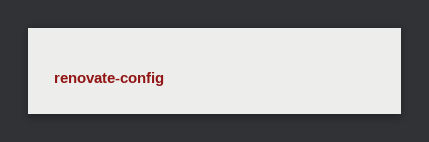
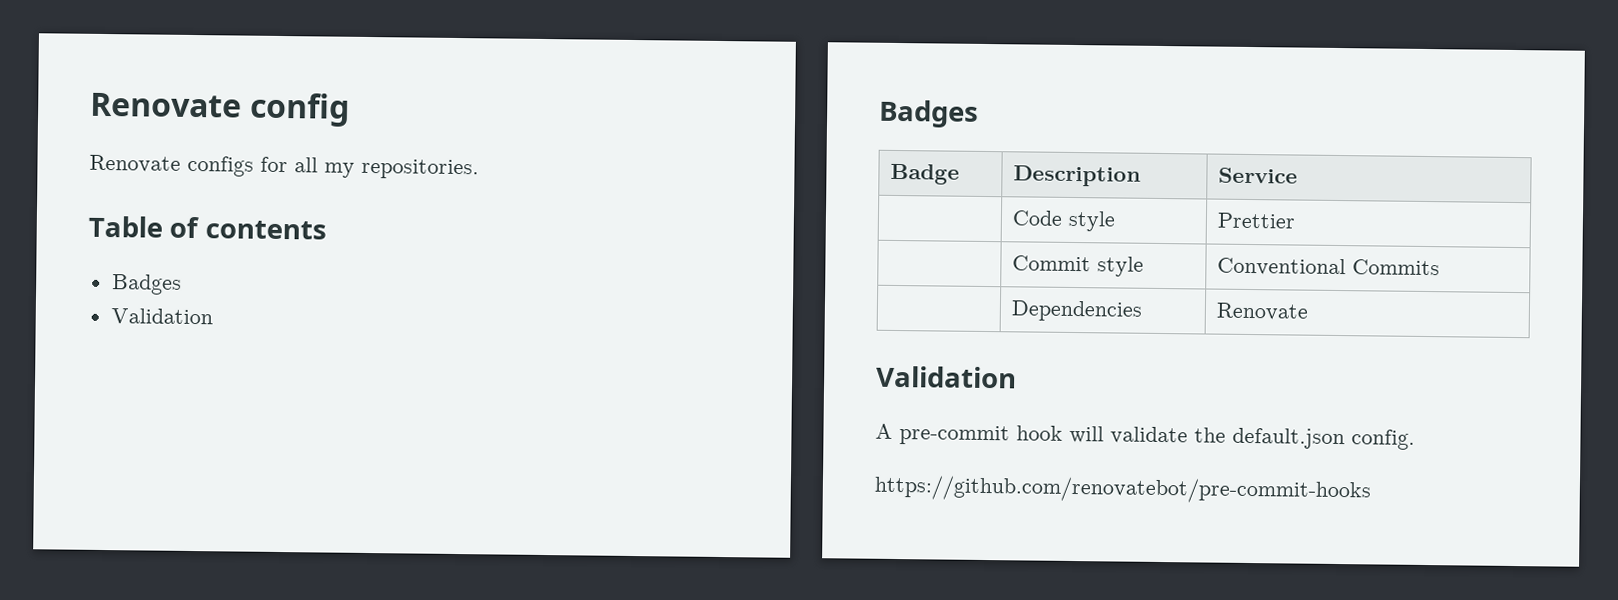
[54,72,164,86] renovate-config -> [90,92,350,127] [89,154,479,180] [88,215,327,240] [111,274,182,295] [110,308,213,325] [878,99,979,128] [890,163,961,185] [1013,165,1142,187] [1218,167,1299,184] [1012,210,1117,232] [1217,212,1297,229] [1012,255,1145,277] [1217,257,1441,277] [1011,300,1144,322] [1216,302,1309,321] [876,365,1017,389] [875,423,1415,450] [874,474,1371,505] Renovate config // Renovate configs for all my repositories. // Table of contents // Badges // Validation // Badges // Badge | Description | Service // | Code style | Prettier // | Commit style | Conventional Commits // | Dependencies | Renovate // Validation // A pre-commit hook will validate the default.json config. // https://github.com/renovatebot/pre-commit-hooks

